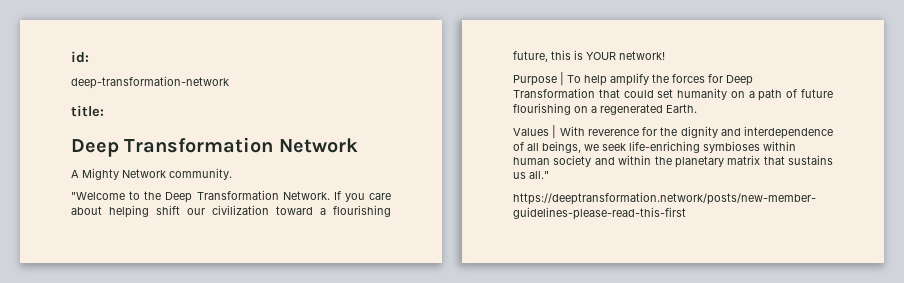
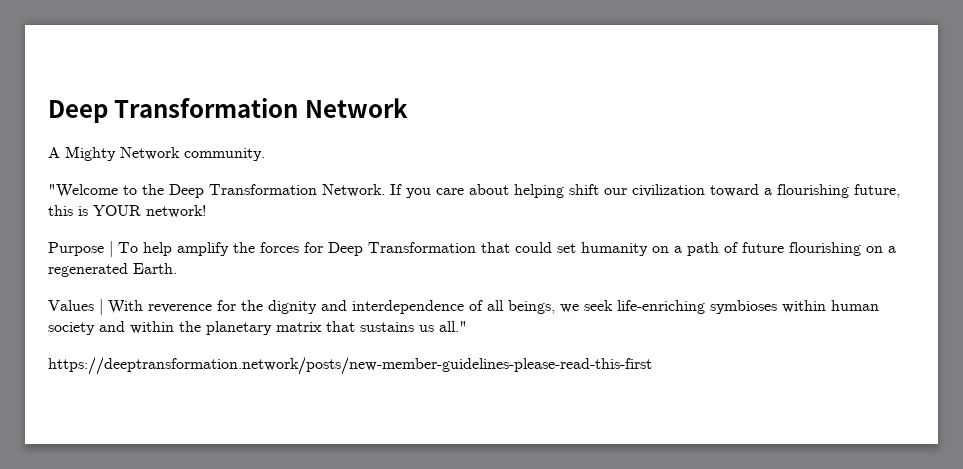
[71,51,89,63] [71,76,229,89] [71,105,104,117] id: // deep-transformation-network // title: // -> (48, 111) none

